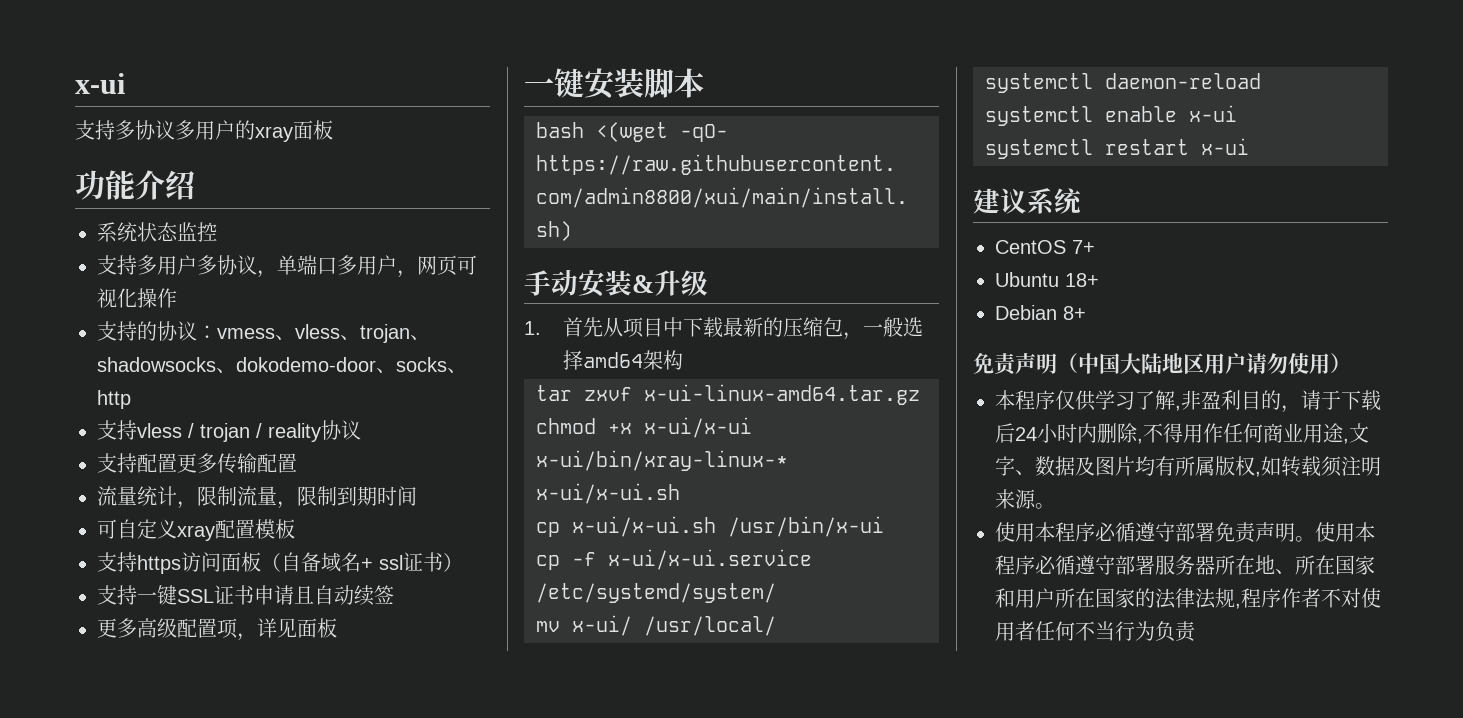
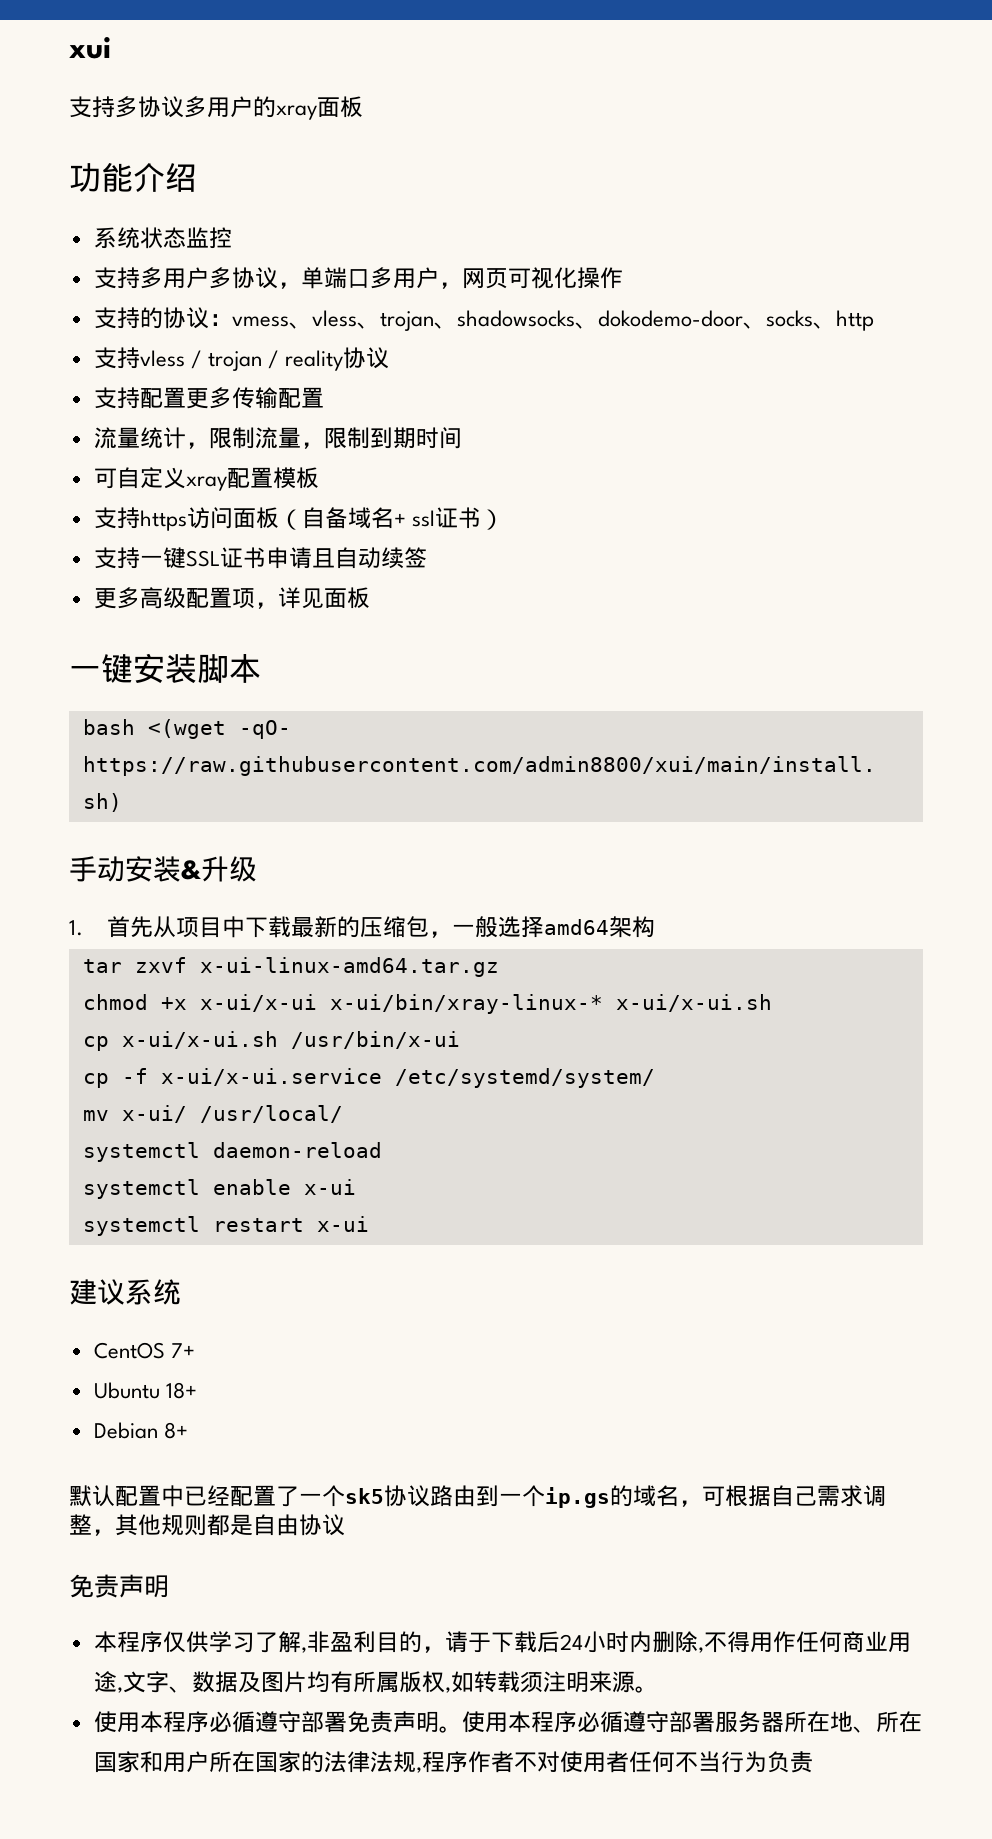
[75,73,125,94] x-ui -> [69,37,111,59] xui
[973,353,1351,376] 免责声明（中国大陆地区用户请勿使用） -> [69,1485,886,1508] [69,1514,345,1536] [69,1574,169,1598] 默认配置中已经配置了一个sk5协议路由到一个ip.gs的域名，可根据自己需求调整，其他规则都是自由协议 // 免责声明

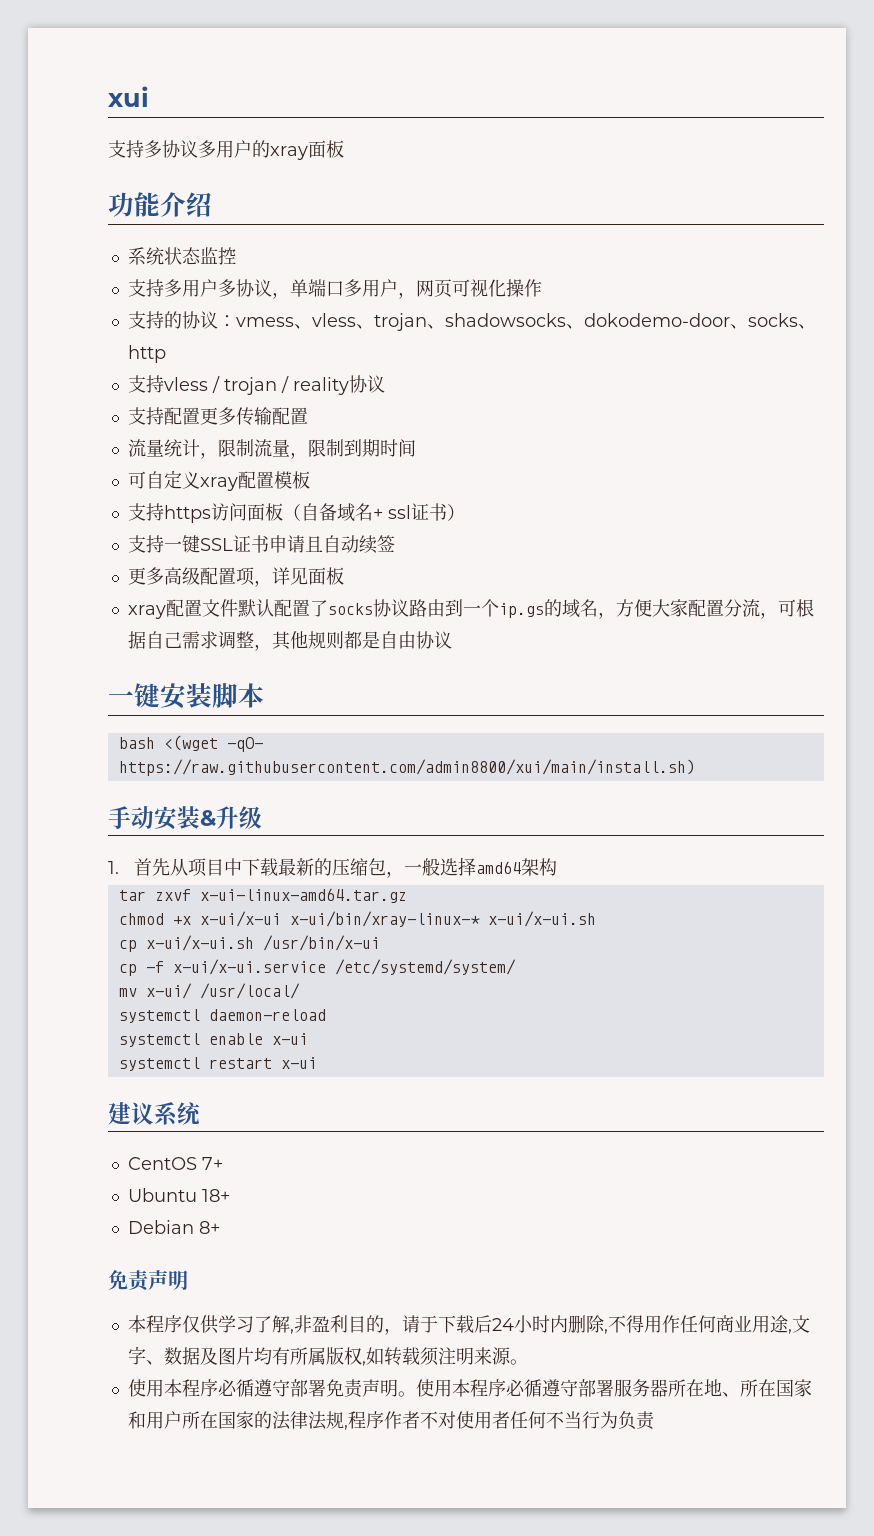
(370, 598) none -> [127,599,814,619] [127,631,452,651] // xray配置文件默认配置了socks协议路由到一个ip.gs的域名，方便大家配置分流，可根据自己需求调整，其他规则都是自由协议
[69,1485,886,1508] [69,1514,345,1536] // 默认配置中已经配置了一个sk5协议路由到一个ip.gs的域名，可根据自己需求调整，其他规则都是自由协议 -> (220, 1227) none

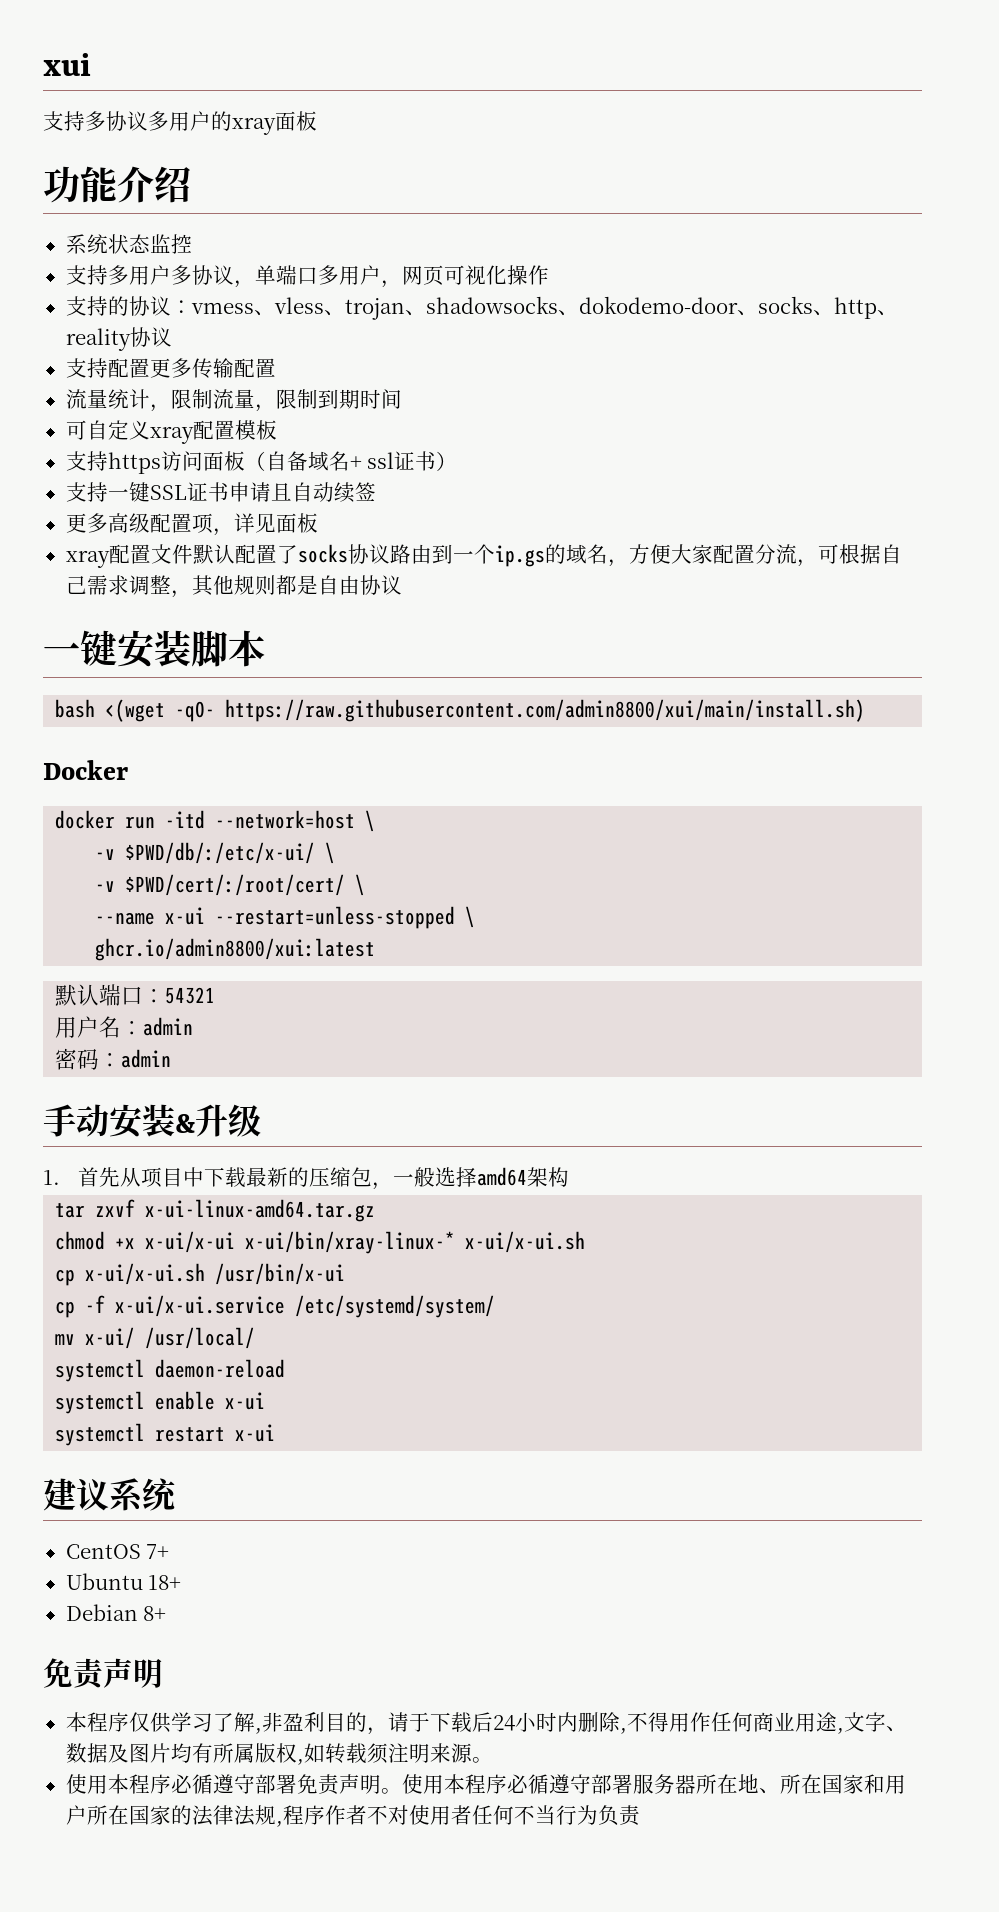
[127,375,289,395] // 支持vless / trojan / -> [876,310,898,316] 、
(695, 767) none -> [43,760,128,780] [55,810,376,832] [95,842,336,864] [95,874,366,896] [95,906,476,929] [95,938,376,961] [55,984,216,1006] [55,1016,194,1038] [55,1048,172,1070] // Docker // docker run -itd --network=host \ // -v $PWD/db/:/etc/x-ui/ \ // -v $PWD/cert/:/root/cert/ \ // --name x-ui --restart=unless-stopped \ // ghcr.io/admin8800/xui:latest // 默认端口：54321 // 用户名：admin // 密码：admin

